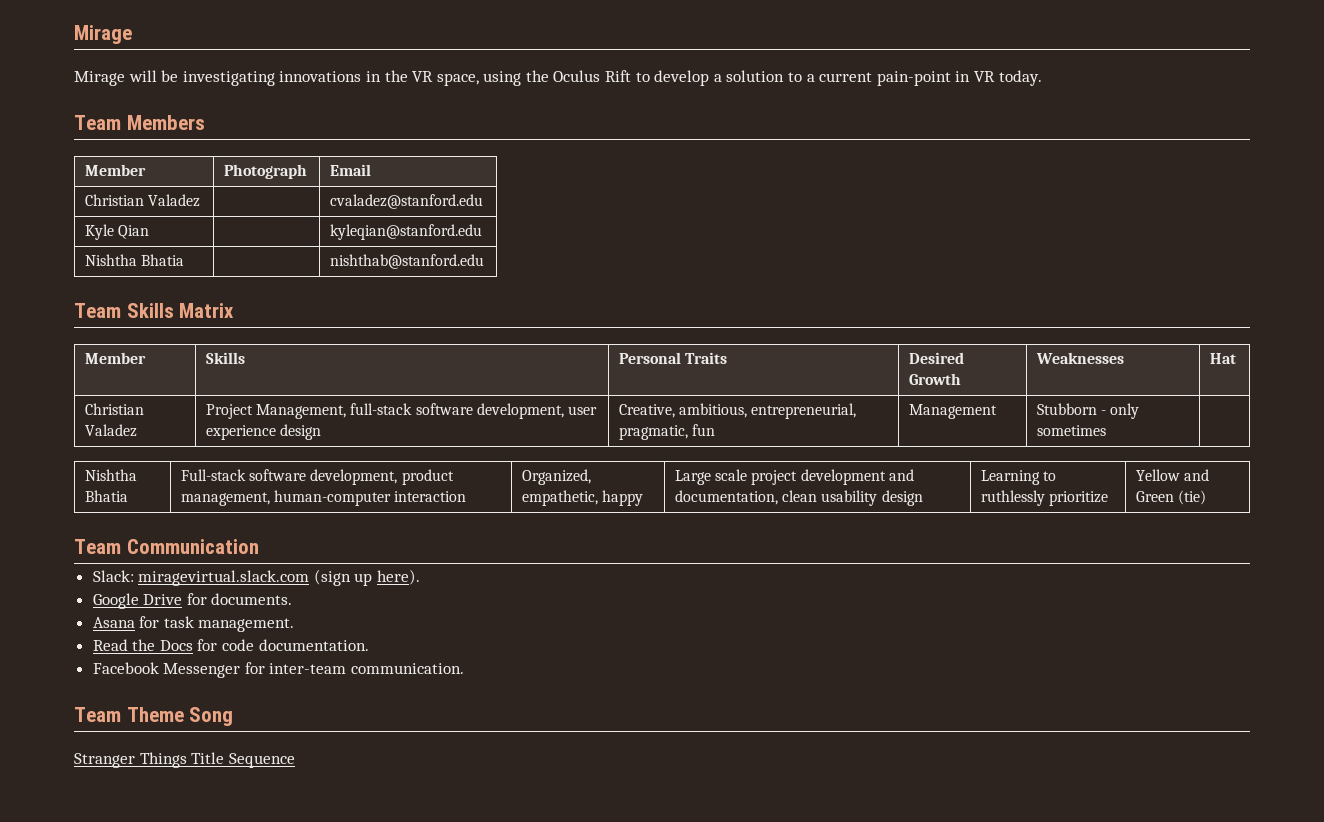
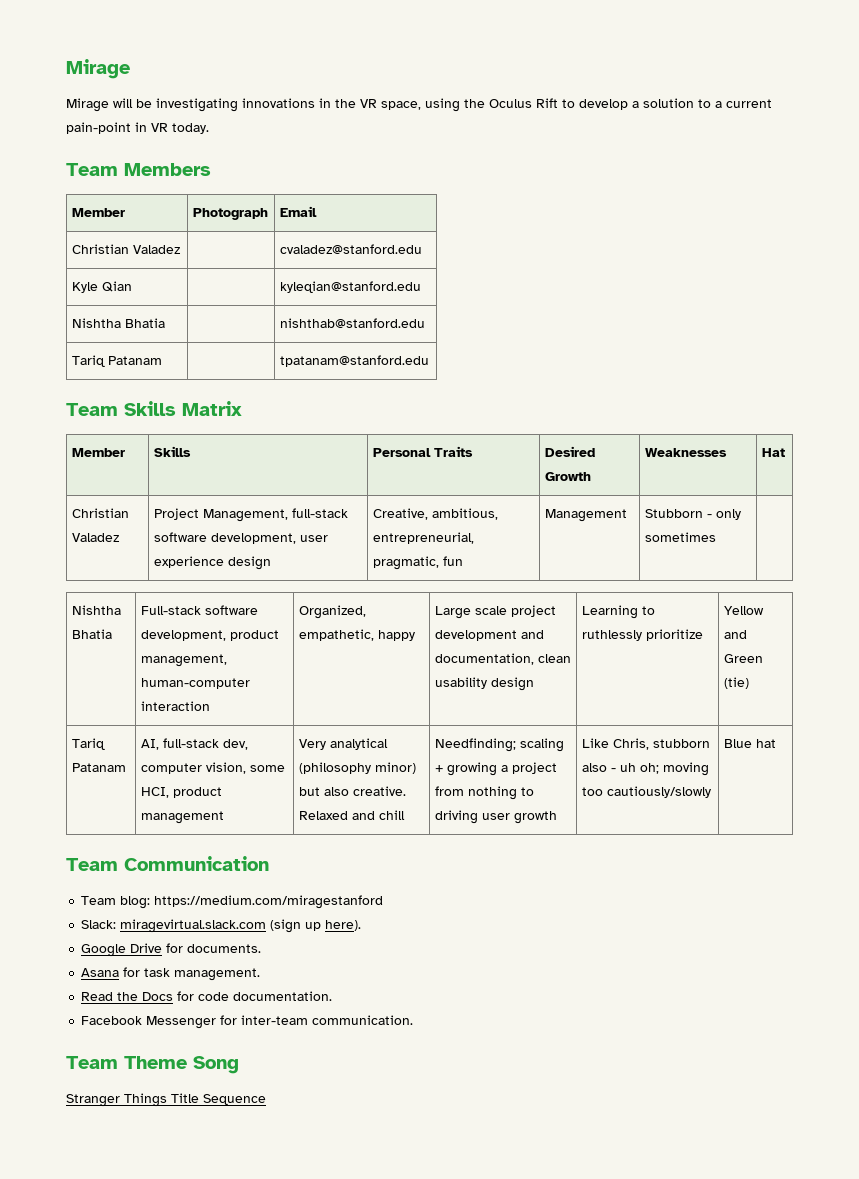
(485, 261) none -> [71,355,162,367] [279,355,429,367] // Tariq Patanam | | tpatanam@stanford.edu
(1207, 497) none -> [71,738,105,750] [71,763,126,772] [140,738,248,750] [140,762,285,774] [140,787,222,798] [140,811,224,824] [298,738,388,750] [298,762,416,774] [298,786,406,796] [298,810,405,820] [434,738,564,752] [434,762,557,776] [434,786,534,800] [434,810,557,824] [581,738,710,750] [581,762,709,776] [581,786,711,798] [723,739,776,748] // Tariq Patanam | AI, full-stack dev, computer vision, some HCI, product management | Very analytical (philosophy minor) but also creative. Relaxed and chill | Needfinding; scaling + growing a project from nothing to driving user growth | Like Chris, stubborn also - uh oh; moving too cautiously/slowly | Blue hat
(259, 546) none -> [81,895,384,909] // Team blog: https://medium.com/miragestanford

